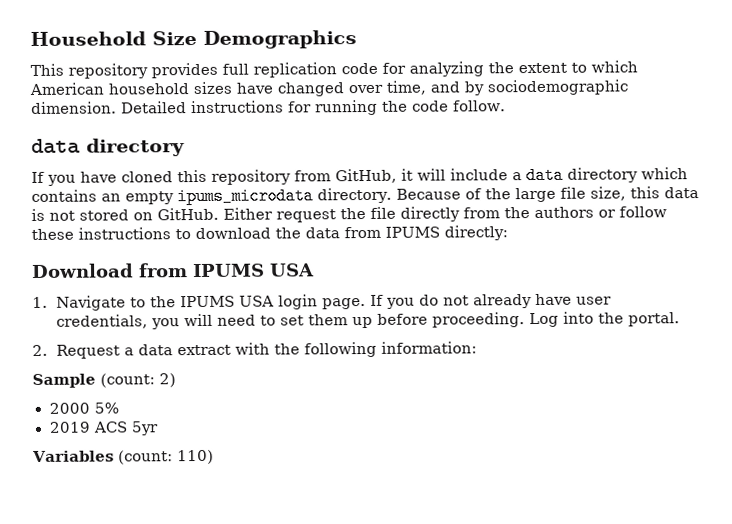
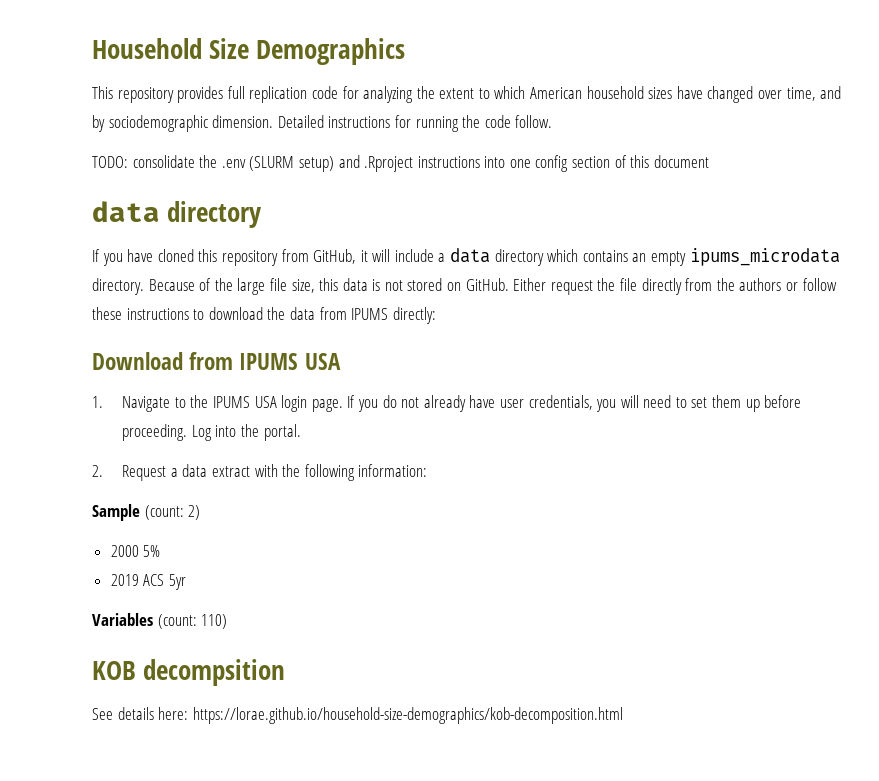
(506, 106) none -> [92,155,709,172] // TODO: consolidate the .env (SLURM setup) and .Rproject instructions into one config section of this document
(214, 457) none -> [92,659,286,686] [92,707,623,724] // KOB decompsition // See details here: https://lorae.github.io/household-size-demographics/kob-decomposition.html

